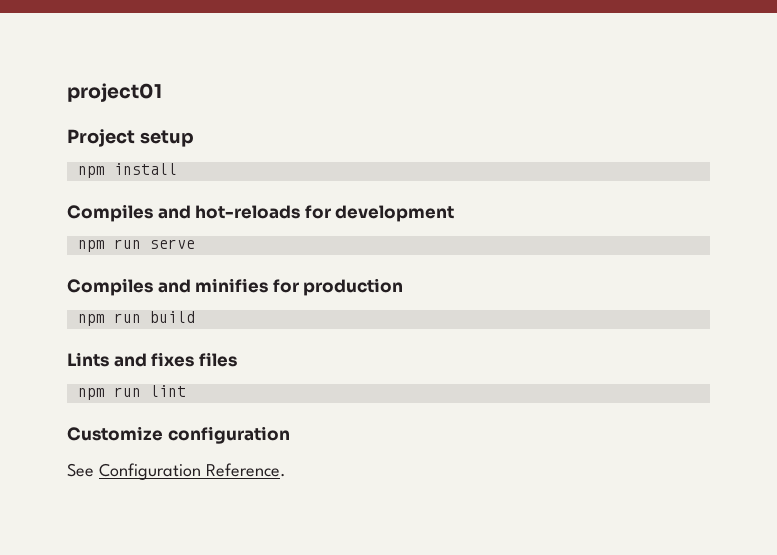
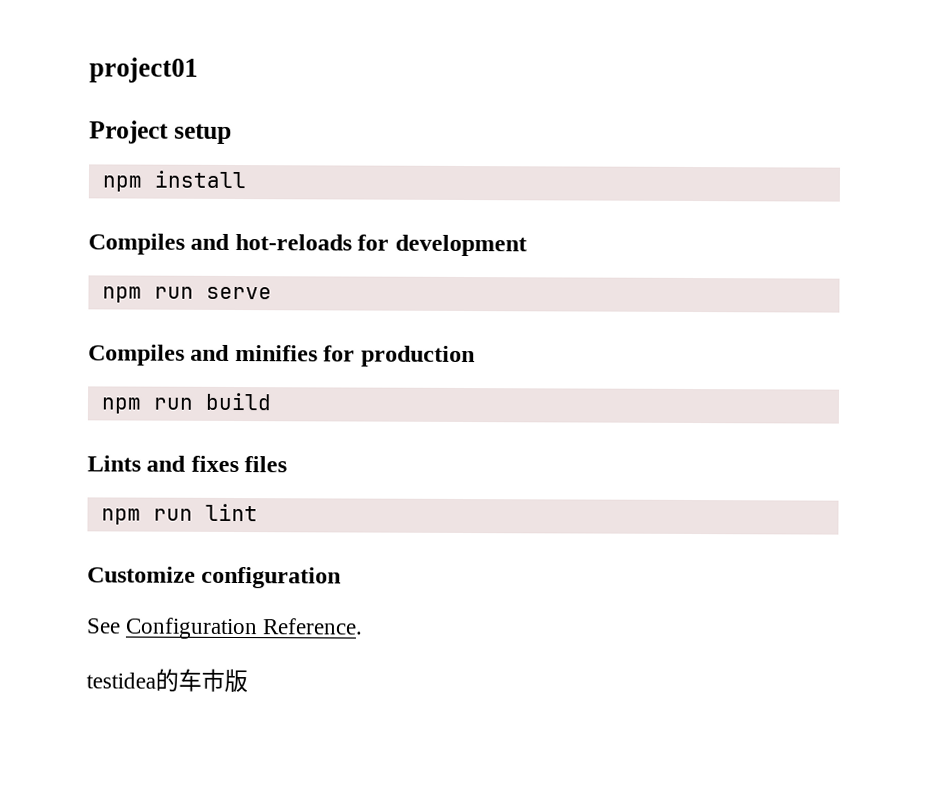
(286, 470) none -> [86,668,248,693] // testidea的车市版

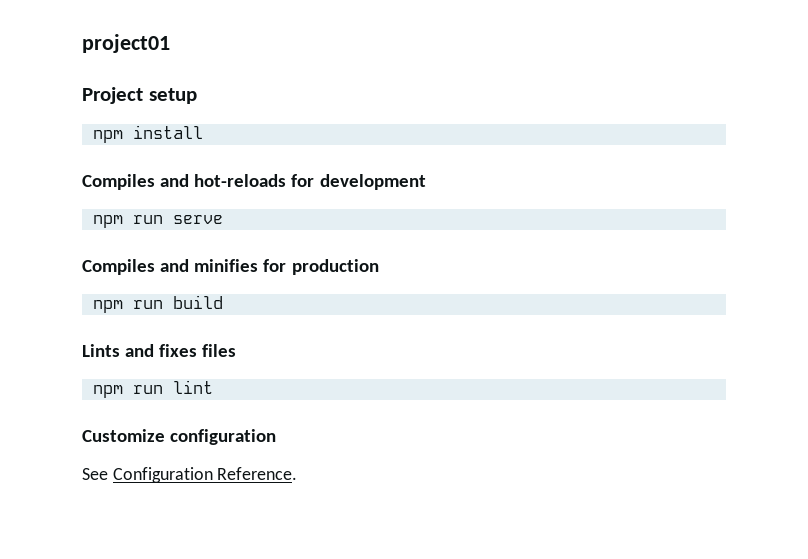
[86,668,248,693] // testidea的车市版 -> (298, 473) none

